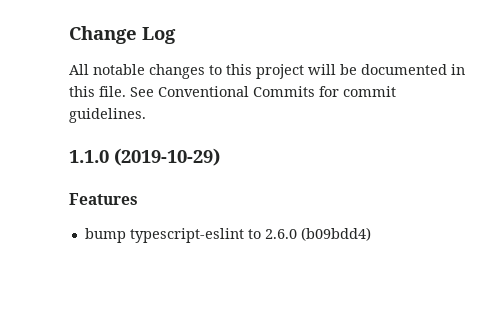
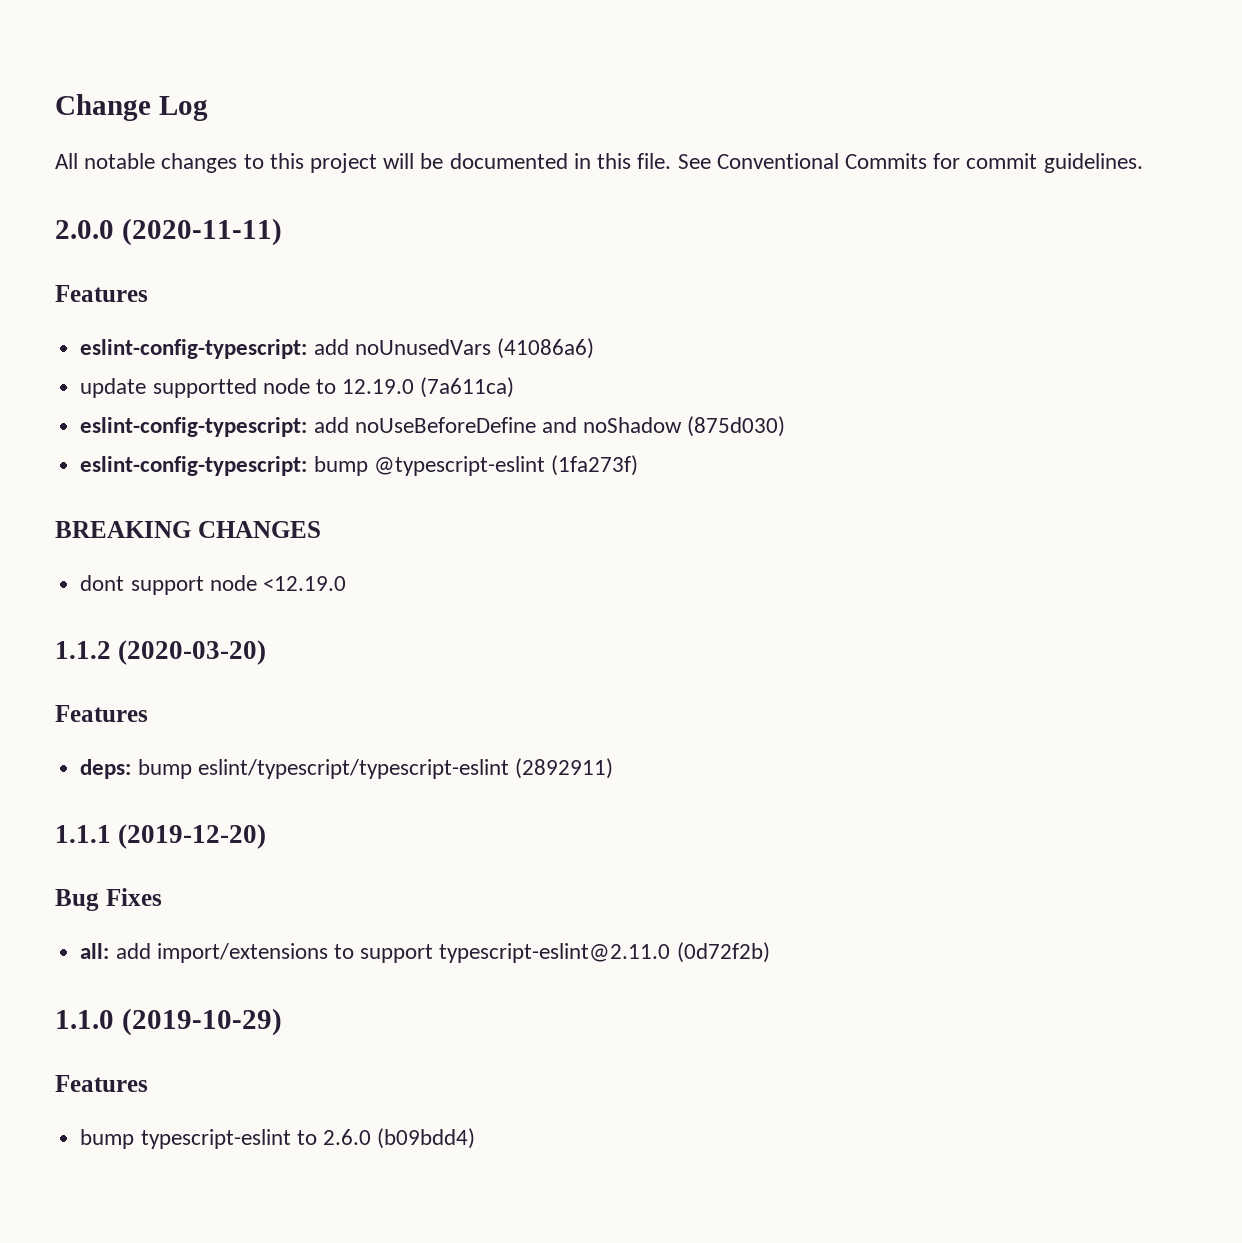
(146, 115) none -> [55,218,282,246] [55,285,148,302] [80,338,594,359] [80,377,515,398] [80,416,786,437] [80,455,638,476] [55,521,321,538] [80,575,346,595] [55,640,267,665] [55,705,148,722] [80,758,613,779] [55,824,267,849] [55,888,162,911] [80,942,770,963] // 2.0.0 (2020-11-11) // Features // eslint-config-typescript: add noUnusedVars (41086a6) // update supportted node to 12.19.0 (7a611ca) // eslint-config-typescript: add noUseBeforeDefine and noShadow (875d030) // eslint-config-typescript: bump @typescript-eslint (1fa273f) // BREAKING CHANGES // dont support node <12.19.0 // 1.1.2 (2020-03-20) // Features // deps: bump eslint/typescript/typescript-eslint (2892911) // 1.1.1 (2019-12-20) // Bug Fixes // all: add import/extensions to support typescript-eslint@2.11.0 (0d72f2b)

